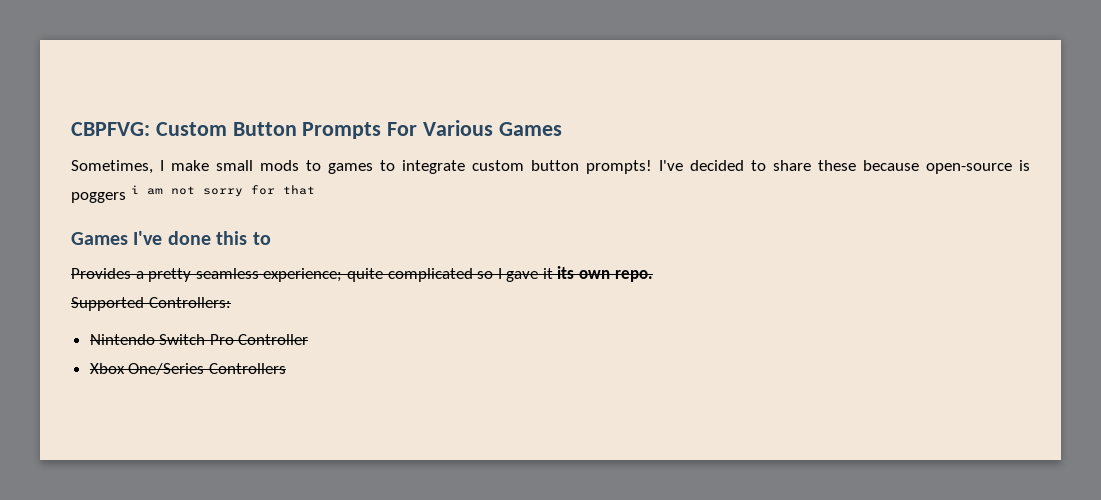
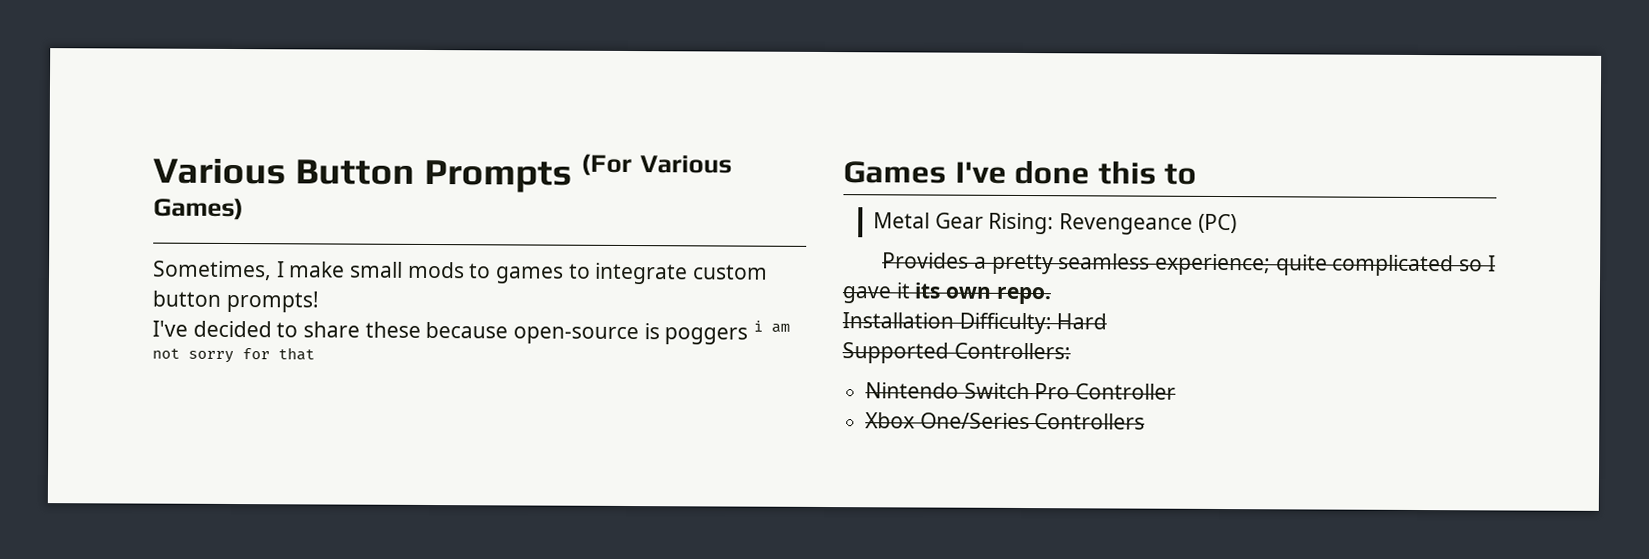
[71,120,562,139] CBPFVG: Custom Button Prompts For Various Games -> [153,153,733,193] [153,197,244,221] Various Button Prompts (For Various Games)
(652, 167) none -> (319, 301) //
(271, 238) none -> [873,212,1237,235] // Metal Gear Rising: Revengeance (PC)
(653, 276) none -> [842,312,1108,335] // Installation Difficulty: Hard

